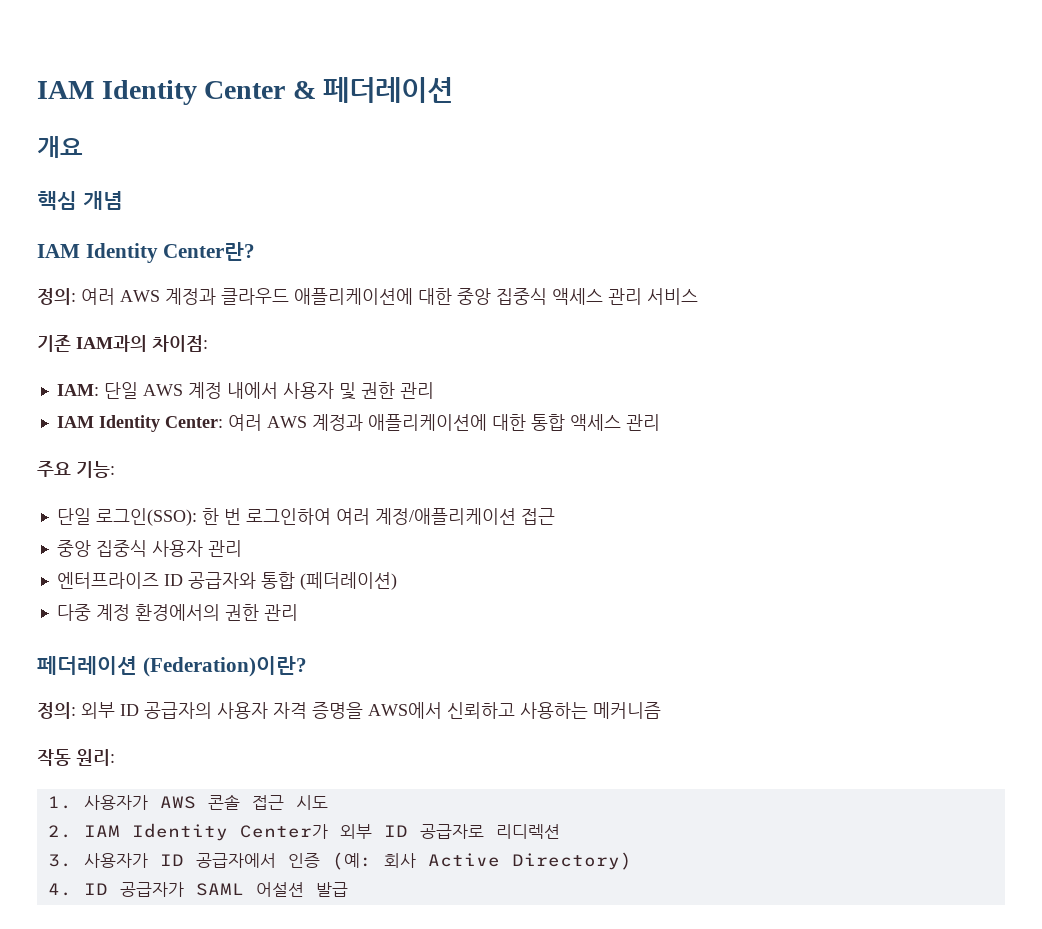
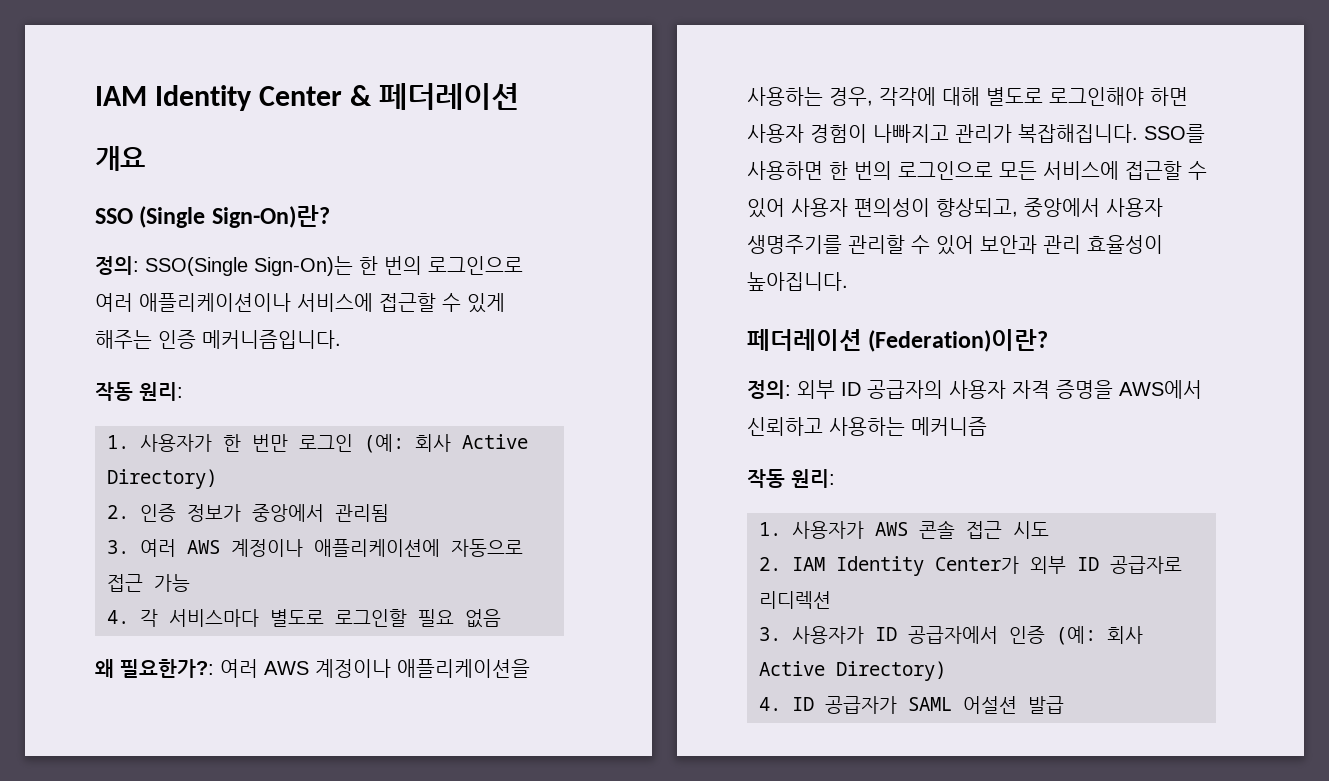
[37,191,123,210] [37,242,256,263] [37,288,698,305] [37,335,208,352] [56,382,434,400] [56,414,660,432] [37,461,115,478] [56,508,555,526] [56,540,242,557] [56,572,397,590] [56,604,298,621] 핵심 개념 // IAM Identity Center란? // 정의: 여러 AWS 계정과 클라우드 애플리케이션에 대한 중앙 집중식 액세스 관리 서비스 // 기존 IAM과의 차이점: // IAM: 단일 AWS 계정 내에서 사용자 및 권한 관리 // IAM Identity Center: 여러 AWS 계정과 애플리케이션에 대한 통합 액세스 관리 // 주요 기능: // 단일 로그인(SSO): 한 번 로그인하여 여러 계정/애플리케이션 접근 // 중앙 집중식 사용자 관리 // 엔터프라이즈 ID 공급자와 통합 (페더레이션) // 다중 계정 환경에서의 권한 관리 -> [95,205,330,228] [95,256,523,276] [95,293,505,313] [95,330,341,349] [95,382,183,401] [107,434,528,453] [107,469,217,489] [107,504,389,522] [107,539,523,557] [107,574,190,592] [107,609,501,628] [95,659,530,678] [747,87,1188,106] [747,124,1205,143] [747,161,1207,180] [747,198,1163,218] [747,235,1163,255] [747,272,848,291] SSO (Single Sign-On)란? // 정의: SSO(Single Sign-On)는 한 번의 로그인으로 여러 애플리케이션이나 서비스에 접근할 수 있게 해주는 인증 메커니즘입니다. // 작동 원리: // 1. 사용자가 한 번만 로그인 (예: 회사 Active Directory) // 2. 인증 정보가 중앙에서 관리됨 // 3. 여러 AWS 계정이나 애플리케이션에 자동으로 접근 가능 // 4. 각 서비스마다 별도로 로그인할 필요 없음 // 왜 필요한가?: 여러 AWS 계정이나 애플리케이션을 사용하는 경우, 각각에 대해 별도로 로그인해야 하면 사용자 경험이 나빠지고 관리가 복잡해집니다. SSO를 사용하면 한 번의 로그인으로 모든 서비스에 접근할 수 있어 사용자 편의성이 향상되고, 중앙에서 사용자 생명주기를 관리할 수 있어 보안과 관리 효율성이 높아집니다.

